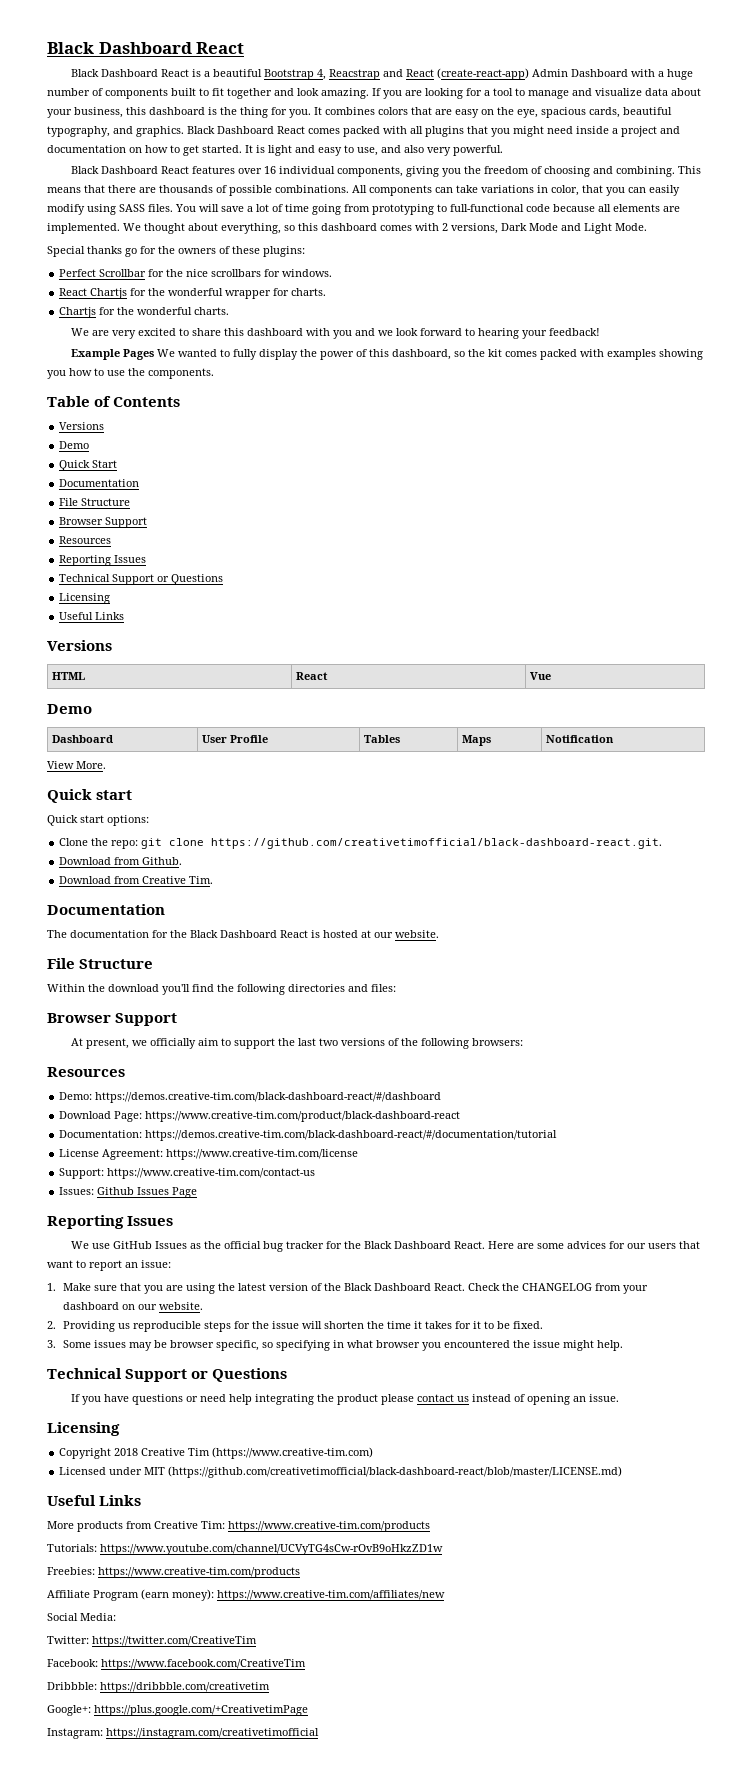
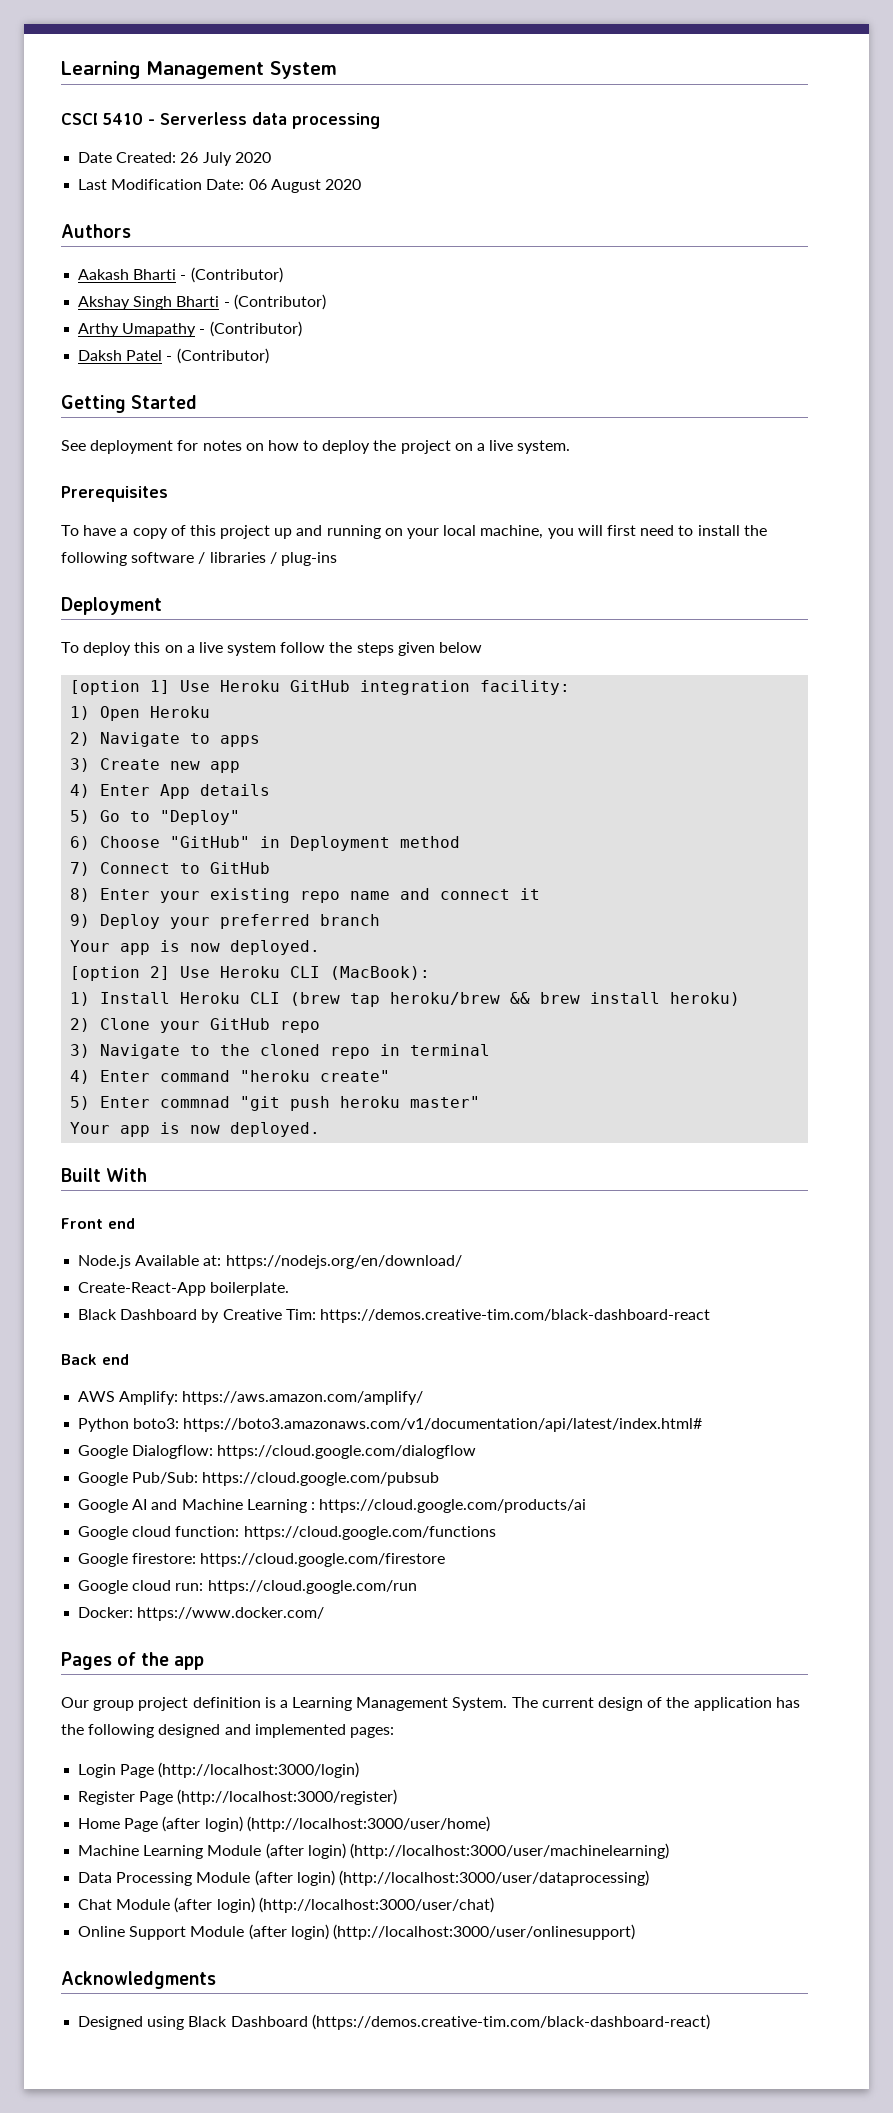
[47,42,245,54] [70,68,693,80] [47,88,701,99] [47,107,672,118] [47,126,680,137] [47,145,503,156] [70,166,701,177] [47,185,680,196] [47,204,680,215] [47,223,647,234] [47,246,305,257] [59,269,333,277] [59,288,327,299] [59,307,230,318] [70,328,600,339] [70,349,703,360] [47,368,214,379] [47,396,181,407] [59,422,105,430] [59,441,90,449] [59,460,118,471] [59,479,140,487] [59,498,131,506] [59,517,148,528] [59,536,112,544] [59,555,147,566] [59,574,224,585] [59,593,111,604] [59,612,125,620] [47,640,112,651] [52,672,86,680] [296,672,329,680] [530,672,552,680] [47,704,92,714] [52,735,114,743] [202,735,269,743] [364,735,401,743] [462,735,492,746] [546,735,615,743] [47,761,106,769] [47,789,133,803] [47,815,149,826] [59,838,663,849] [59,857,183,865] [59,876,214,884] [47,904,165,915] [47,930,439,938] [47,958,154,969] [47,984,396,995] [47,1013,178,1026] [70,1038,523,1049] [47,1067,125,1077] [59,1092,442,1103] [59,1111,461,1122] [59,1130,558,1141] [59,1149,359,1160] [59,1168,316,1179] [59,1187,198,1198] [47,1215,174,1229] [70,1241,700,1252] [47,1260,171,1271] [47,1283,649,1294] [63,1302,204,1310] [47,1321,544,1332] [47,1340,624,1351] [47,1368,288,1382] [70,1394,619,1405] [47,1422,120,1436] [59,1447,374,1459] [59,1466,623,1478] [47,1495,142,1506] [47,1521,430,1532] [47,1544,443,1555] [47,1567,300,1578] [47,1589,445,1601] [47,1613,116,1621] [47,1636,257,1647] [47,1659,306,1670] [47,1682,270,1693] [47,1705,308,1716] [47,1728,319,1739] Black Dashboard React // Black Dashboard React is a beautiful Bootstrap 4, Reacstrap and React (create-react-app) Admin Dashboard with a huge number of components built to fit together and look amazing. If you are looking for a tool to manage and visualize data about your business, this dashboard is the thing for you. It combines colors that are easy on the eye, spacious cards, beautiful typography, and graphics. Black Dashboard React comes packed with all plugins that you might need inside a project and documentation on how to get started. It is light and easy to use, and also very powerful. // Black Dashboard React features over 16 individual components, giving you the freedom of choosing and combining. This means that there are thousands of possible combinations. All components can take variations in color, that you can easily modify using SASS files. You will save a lot of time going from prototyping to full-functional code because all elements are implemented. We thought about everything, so this dashboard comes with 2 versions, Dark Mode and Light Mode. // Special thanks go for the owners of these plugins: // Perfect Scrollbar for the nice scrollbars for windows. // React Chartjs for the wonderful wrapper for charts. // Chartjs for the wonderful charts. // We are very excited to share this dashboard with you and we look forward to hearing your feedback! // Example Pages We wanted to fully display the power of this dashboard, so the kit comes packed with examples showing you how to use the components. // Table of Contents // Versions // Demo // Quick Start // Documentation // File Structure // Browser Support // Resources // Reporting Issues // Technical Support or Questions // Licensing // Useful Links // Versions // HTML | React | Vue // Demo // Dashboard | User Profile | Tables | Maps | Notification // View More. // Quick start // Quick start options: // Clone the repo: git clone https://github.com/creativetimofficial/black-dashboard-react.git. // Download from Github. // Download from Creative Tim. // Documentation // The documentation for the Black Dashboard React is hosted at our website. // File Structure // Within the download you'll find the following directories and files: // Browser Support // At present, we officially aim to support the last two versions of the following browsers: // Resources // Demo: https://demos.creative-tim.com/black-dashboard-react/#/dashboard // Download Page: https://www.creative-tim.com/product/black-dashboard-react // Documentation: https://demos.creative-tim.com/black-dashboard-react/#/documentation/tutorial // License Agreement: https://www.creative-tim.com/license // Support: https://www.creative-tim.com/contact-us // Issues: Github Issues Page // Reporting Issues // We use GitHub Issues as the official bug tracker for the Black Dashboard React. Here are some advices for our users that want to report an issue: // 1. Make sure that you are using the latest version of the Black Dashboard React. Check the CHANGELOG from your dashboard on our website. // 2. Providing us reproducible steps for the issue will shorten the time it takes for it to be fixed. // 3. Some issues may be browser specific, so specifying in what browser you encountered the issue might help. // Technical Support or Questions // If you have questions or need help integrating the product please contact us instead of opening an issue. // Licensing // Copyright 2018 Creative Tim (https://www.creative-tim.com) // Licensed under MIT (https://github.com/creativetimofficial/black-dashboard-react/blob/master/LICENSE.md) // Useful Links // More products from Creative Tim: https://www.creative-tim.com/products // Tutorials: https://www.youtube.com/channel/UCVyTG4sCw-rOvB9oHkzZD1w // Freebies: https://www.creative-tim.com/products // Affiliate Program (earn money): https://www.creative-tim.com/affiliates/new // Social Media: // Twitter: https://twitter.com/CreativeTim // Facebook: https://www.facebook.com/CreativeTim // Dribbble: https://dribbble.com/creativetim // Google+: https://plus.google.com/+CreativetimPage // Instagram: https://instagram.com/creativetimofficial -> [61,61,337,79] [61,112,380,129] [78,152,271,166] [78,179,361,193] [61,224,131,238] [78,267,283,283] [78,294,326,310] [78,321,302,337] [78,348,269,364] [61,395,198,413] [61,440,571,454] [61,486,168,502] [61,525,767,539] [61,552,337,566] [61,597,162,615] [61,642,483,656] [70,680,571,695] [70,706,211,721] [70,732,261,747] [70,758,241,773] [70,784,271,799] [70,810,241,825] [70,836,461,851] [70,862,271,876] [70,888,541,903] [70,914,381,929] [70,940,321,955] [70,966,431,981] [70,992,741,1007] [70,1018,321,1033] [70,1044,491,1059] [70,1070,391,1084] [70,1096,481,1111] [70,1122,321,1137] [61,1168,148,1182] [61,1218,135,1229] [78,1255,462,1269] [78,1282,290,1296] [78,1309,710,1323] [61,1354,129,1365] [78,1391,424,1405] [78,1418,703,1432] [78,1445,477,1459] [78,1472,440,1486] [78,1499,587,1513] [78,1526,496,1540] [78,1553,446,1567] [78,1580,417,1594] [78,1607,325,1621] [61,1652,205,1670] [61,1697,800,1711] [61,1724,394,1738] [78,1762,360,1778] [78,1789,398,1805] [78,1816,490,1832] [78,1843,669,1859] [78,1870,649,1886] [78,1897,494,1913] [78,1924,635,1940] [61,1971,216,1989] [78,2014,710,2030] Learning Management System // CSCI 5410 - Serverless data processing // Date Created: 26 July 2020 // Last Modification Date: 06 August 2020 // Authors // Aakash Bharti - (Contributor) // Akshay Singh Bharti - (Contributor) // Arthy Umapathy - (Contributor) // Daksh Patel - (Contributor) // Getting Started // See deployment for notes on how to deploy the project on a live system. // Prerequisites // To have a copy of this project up and running on your local machine, you will first need to install the following software / libraries / plug-ins // Deployment // To deploy this on a live system follow the steps given below // [option 1] Use Heroku GitHub integration facility: // 1) Open Heroku // 2) Navigate to apps // 3) Create new app // 4) Enter App details // 5) Go to "Deploy" // 6) Choose "GitHub" in Deployment method // 7) Connect to GitHub // 8) Enter your existing repo name and connect it // 9) Deploy your preferred branch // Your app is now deployed. // [option 2] Use Heroku CLI (MacBook): // 1) Install Heroku CLI (brew tap heroku/brew && brew install heroku) // 2) Clone your GitHub repo // 3) Navigate to the cloned repo in terminal // 4) Enter command "heroku create" // 5) Enter commnad "git push heroku master" // Your app is now deployed. // Built With // Front end // Node.js Available at: https://nodejs.org/en/download/ // Create-React-App boilerplate. // Black Dashboard by Creative Tim: https://demos.creative-tim.com/black-dashboard-react // Back end // AWS Amplify: https://aws.amazon.com/amplify/ // Python boto3: https://boto3.amazonaws.com/v1/documentation/api/latest/index.html# // Google Dialogflow: https://cloud.google.com/dialogflow // Google Pub/Sub: https://cloud.google.com/pubsub // Google AI and Machine Learning : https://cloud.google.com/products/ai // Google cloud function: https://cloud.google.com/functions // Google firestore: https://cloud.google.com/firestore // Google cloud run: https://cloud.google.com/run // Docker: https://www.docker.com/ // Pages of the app // Our group project definition is a Learning Management System. The current design of the application has the following designed and implemented pages: // Login Page (http://localhost:3000/login) // Register Page (http://localhost:3000/register) // Home Page (after login) (http://localhost:3000/user/home) // Machine Learning Module (after login) (http://localhost:3000/user/machinelearning) // Data Processing Module (after login) (http://localhost:3000/user/dataprocessing) // Chat Module (after login) (http://localhost:3000/user/chat) // Online Support Module (after login) (http://localhost:3000/user/onlinesupport) // Acknowledgments // Designed using Black Dashboard (https://demos.creative-tim.com/black-dashboard-react)

